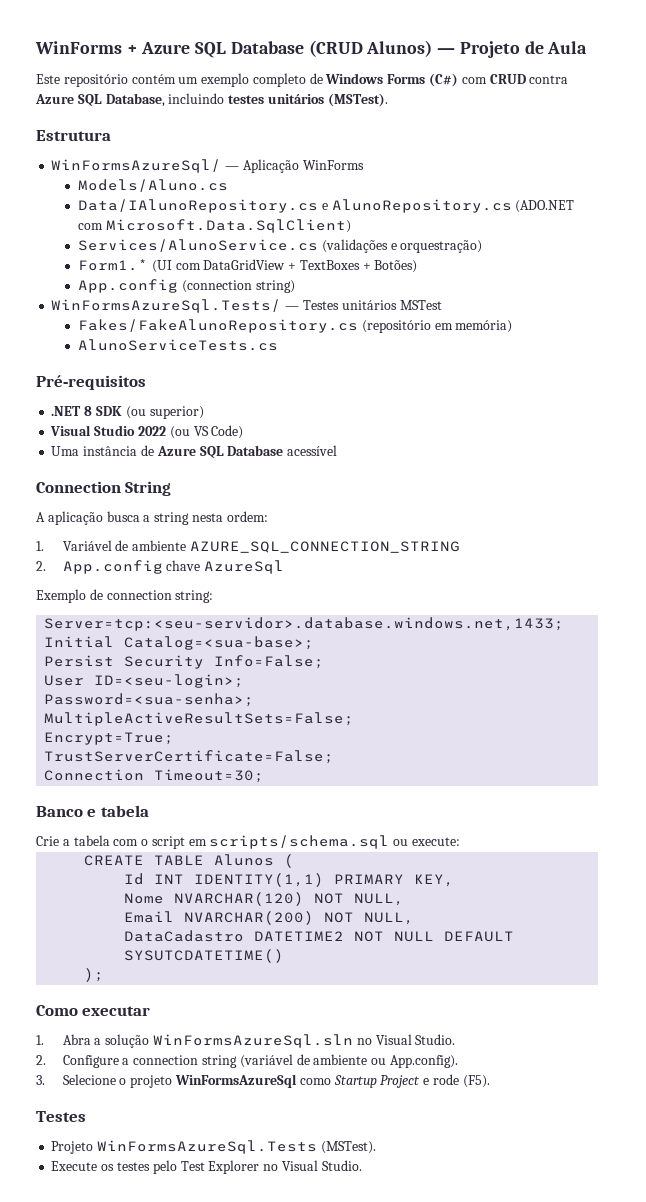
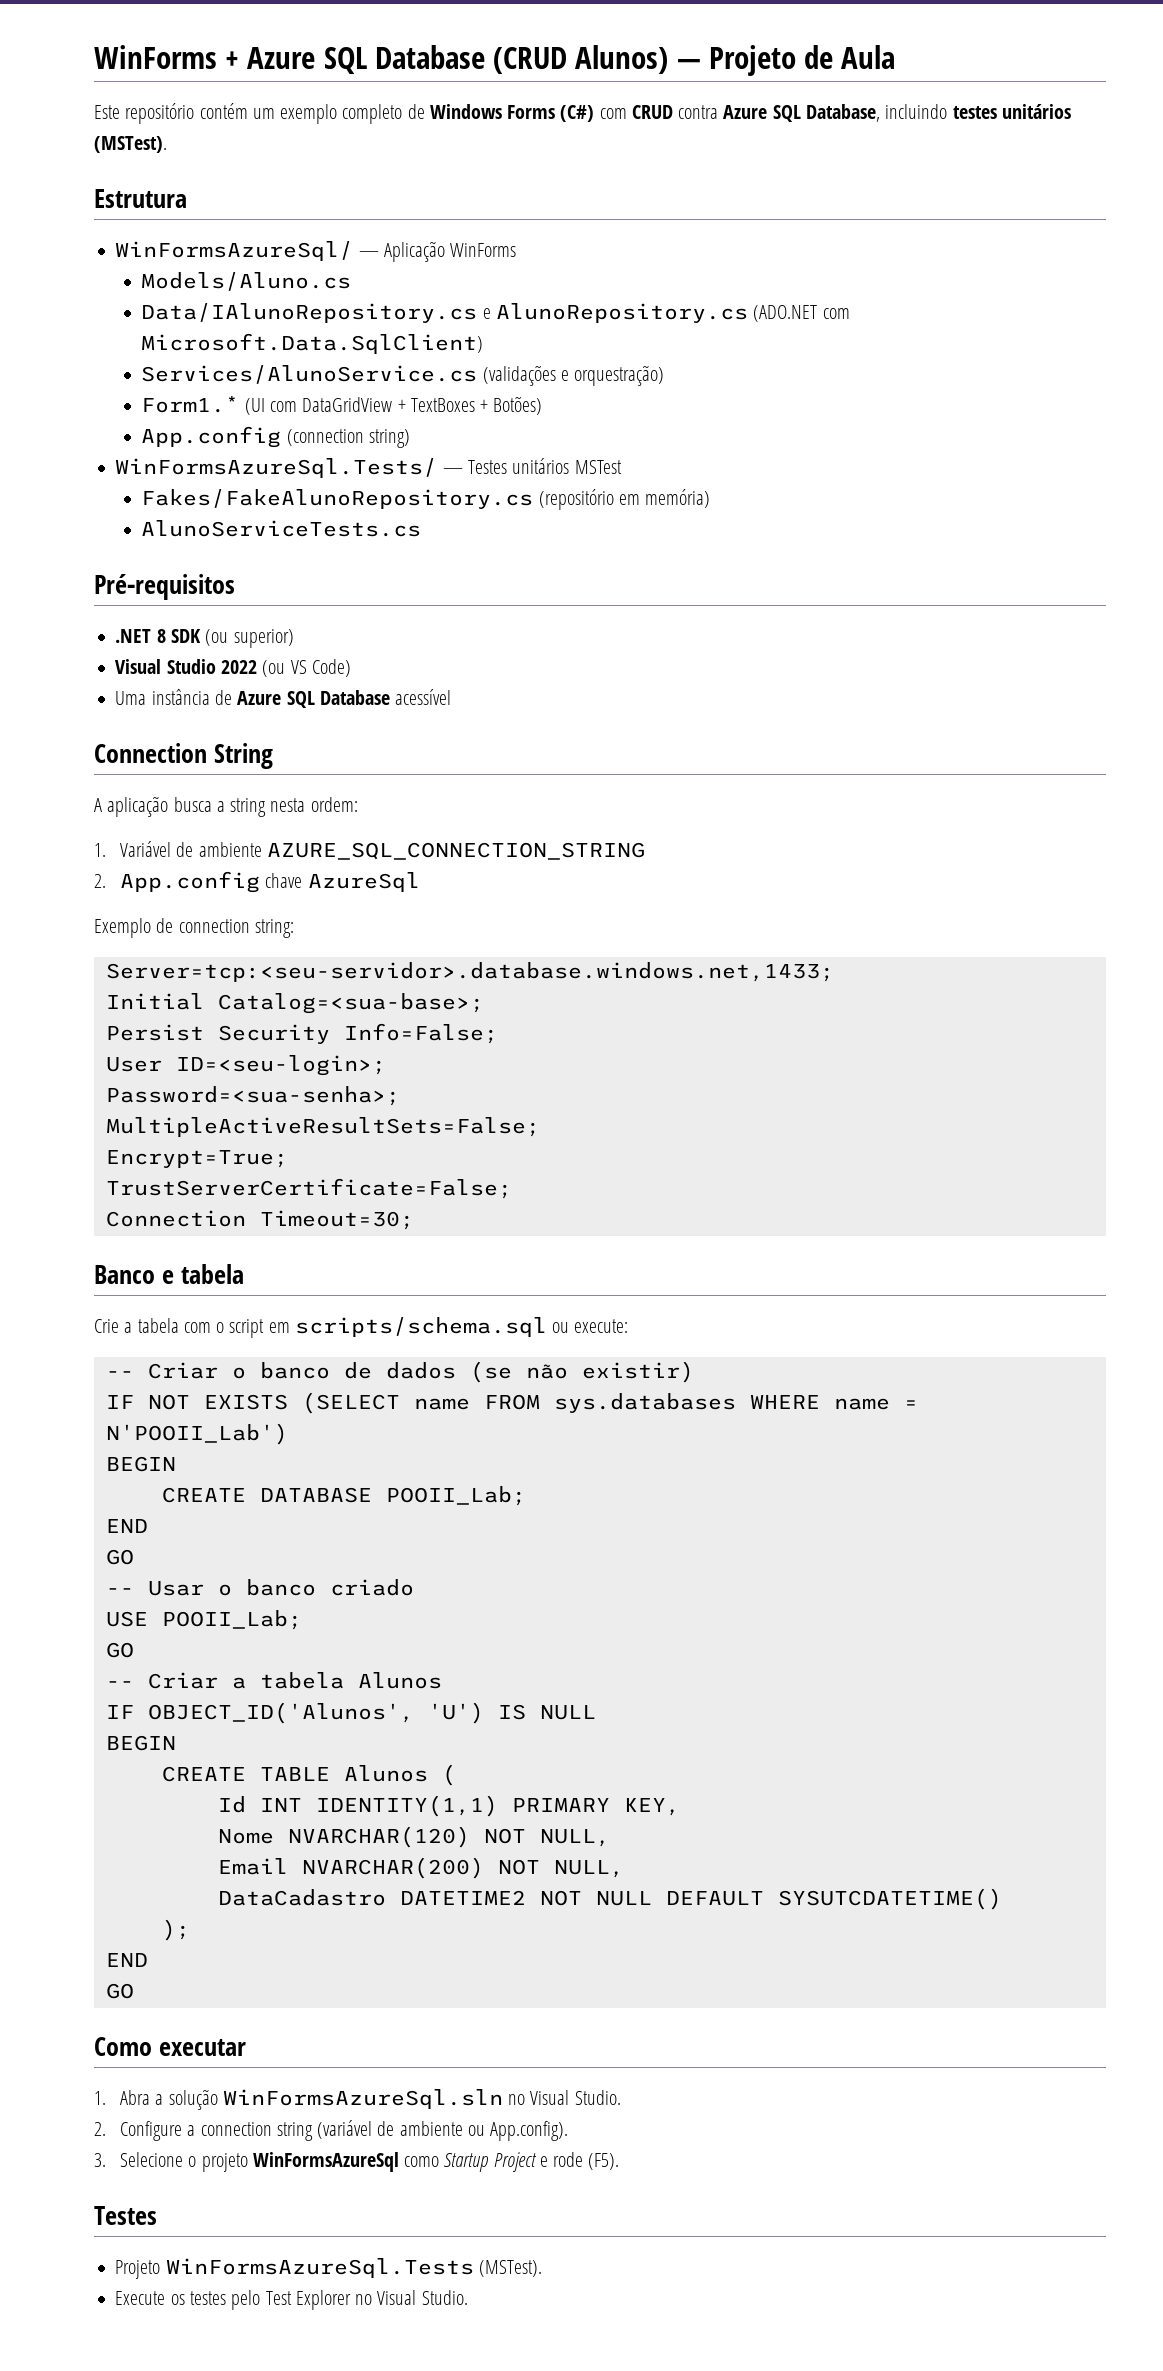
(461, 841) none -> [105,1361,694,1383] [105,1392,918,1414] [105,1423,288,1445] [105,1456,176,1472] [161,1486,526,1506] [105,1519,148,1533] [105,1549,134,1565] [105,1579,414,1596] [105,1610,302,1630] [105,1642,134,1658] [105,1672,442,1689] [105,1702,596,1724] [105,1735,176,1751] // -- Criar o banco de dados (se não existir) // IF NOT EXISTS (SELECT name FROM sys.databases WHERE name = N'POOII_Lab') // BEGIN // CREATE DATABASE POOII_Lab; // END // GO // -- Usar o banco criado // USE POOII_Lab; // GO // -- Criar a tabela Alunos // IF OBJECT_ID('Alunos', 'U') IS NULL // BEGIN
(105, 975) none -> [105,1953,148,1967] [105,1983,134,1999] // END // GO

